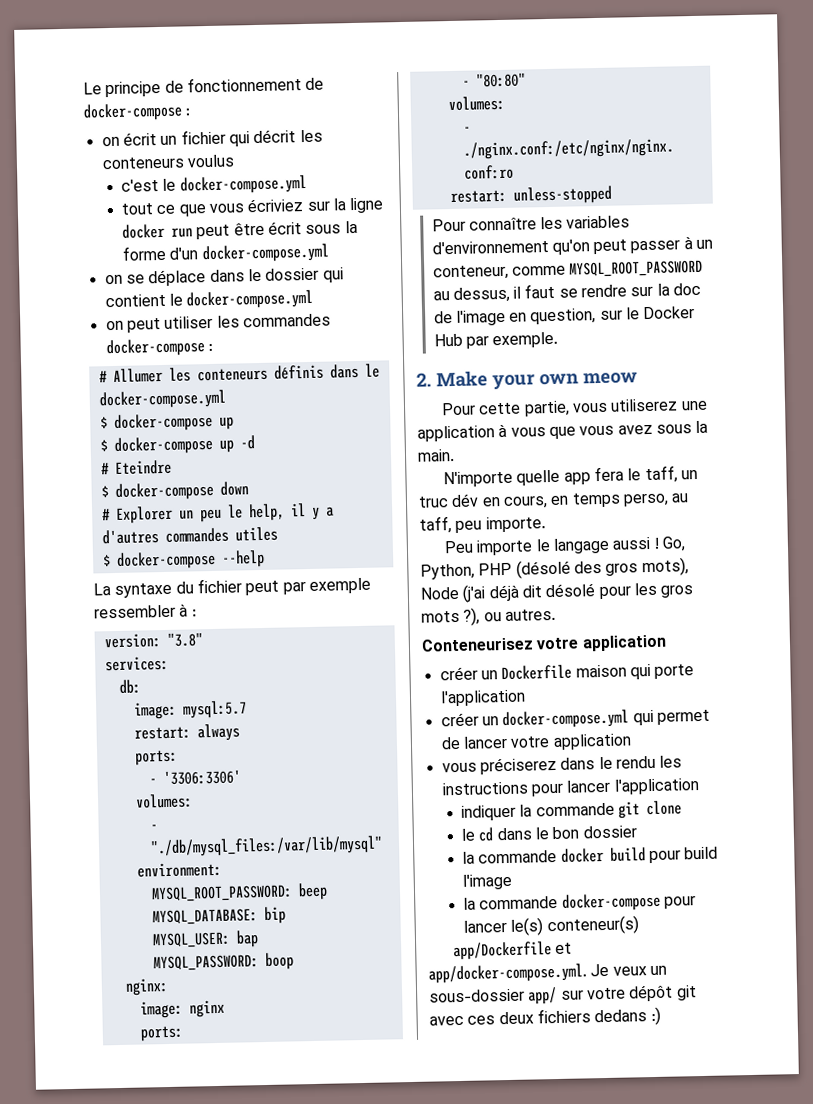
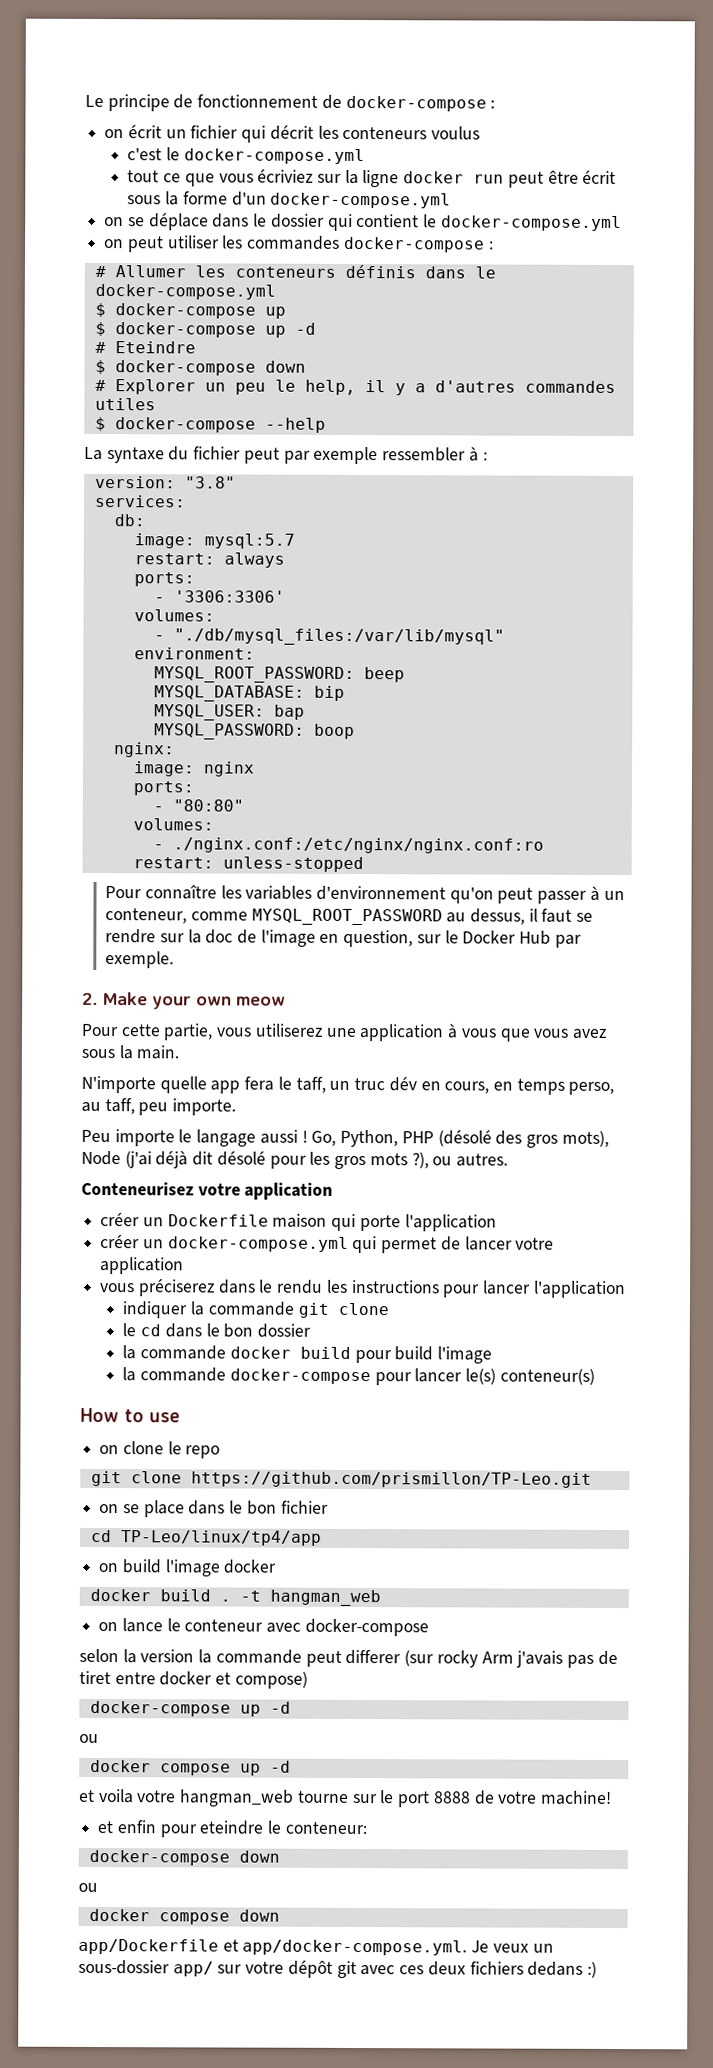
(639, 925) none -> [80,1407,180,1423] [99,1441,221,1459] [90,1470,592,1488] [99,1500,329,1518] [90,1529,322,1546] [98,1559,277,1577] [89,1588,381,1607] [98,1618,429,1637] [79,1648,618,1668] [79,1670,308,1689] [89,1700,291,1717] [79,1733,99,1744] [89,1759,291,1776] [79,1789,612,1808] [97,1820,367,1838] [88,1849,280,1866] [78,1882,98,1893] [88,1908,280,1925] // How to use // on clone le repo // git clone https://github.com/prismillon/TP-Leo.git // on se place dans le bon fichier // cd TP-Leo/linux/tp4/app // on build l'image docker // docker build . -t hangman_web // on lance le conteneur avec docker-compose // selon la version la commande peut differer (sur rocky Arm j'avais pas de tiret entre docker et compose) // docker-compose up -d // ou // docker compose up -d // et voila votre hangman_web tourne sur le port 8888 de votre machine! // et enfin pour eteindre le conteneur: // docker-compose down // ou // docker compose down

